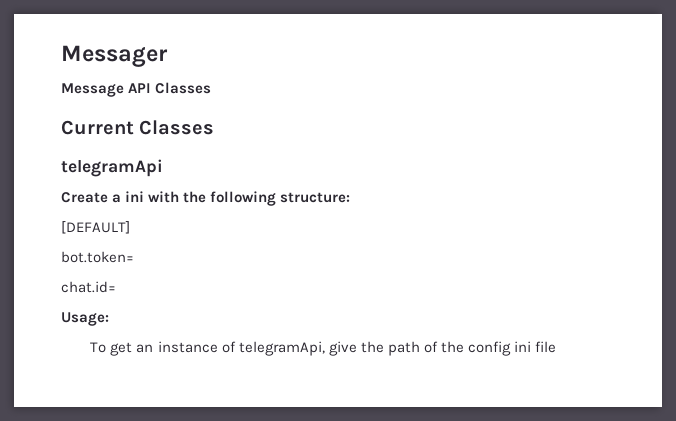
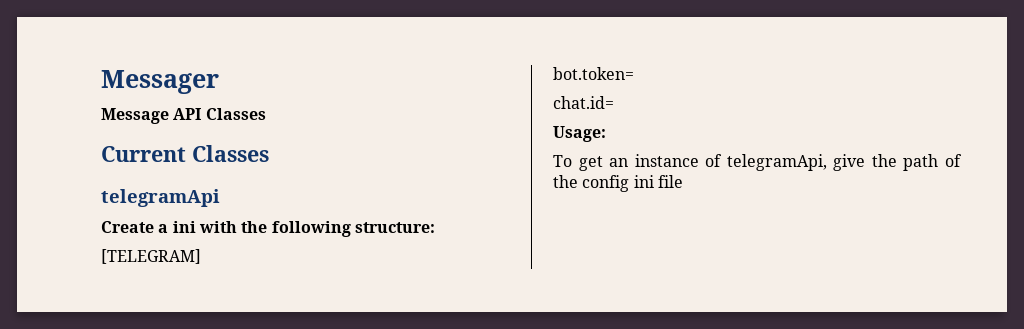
[61,221,130,234] [DEFAULT] -> [101,249,201,264] [TELEGRAM]

